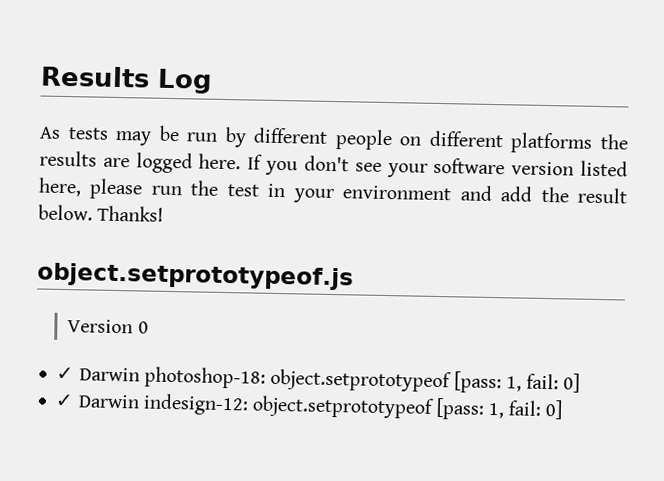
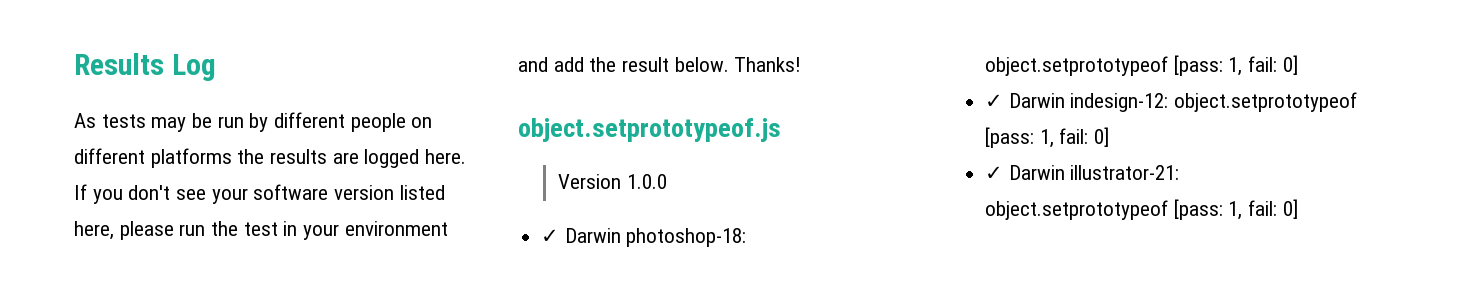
[137,321,149,334] 0 -> [626,174,667,189] 1.0.0
(564, 410) none -> [985,165,1180,180] [985,199,1298,220] // ✓ Darwin illustrator-21: object.setprototypeof [pass: 1, fail: 0]

